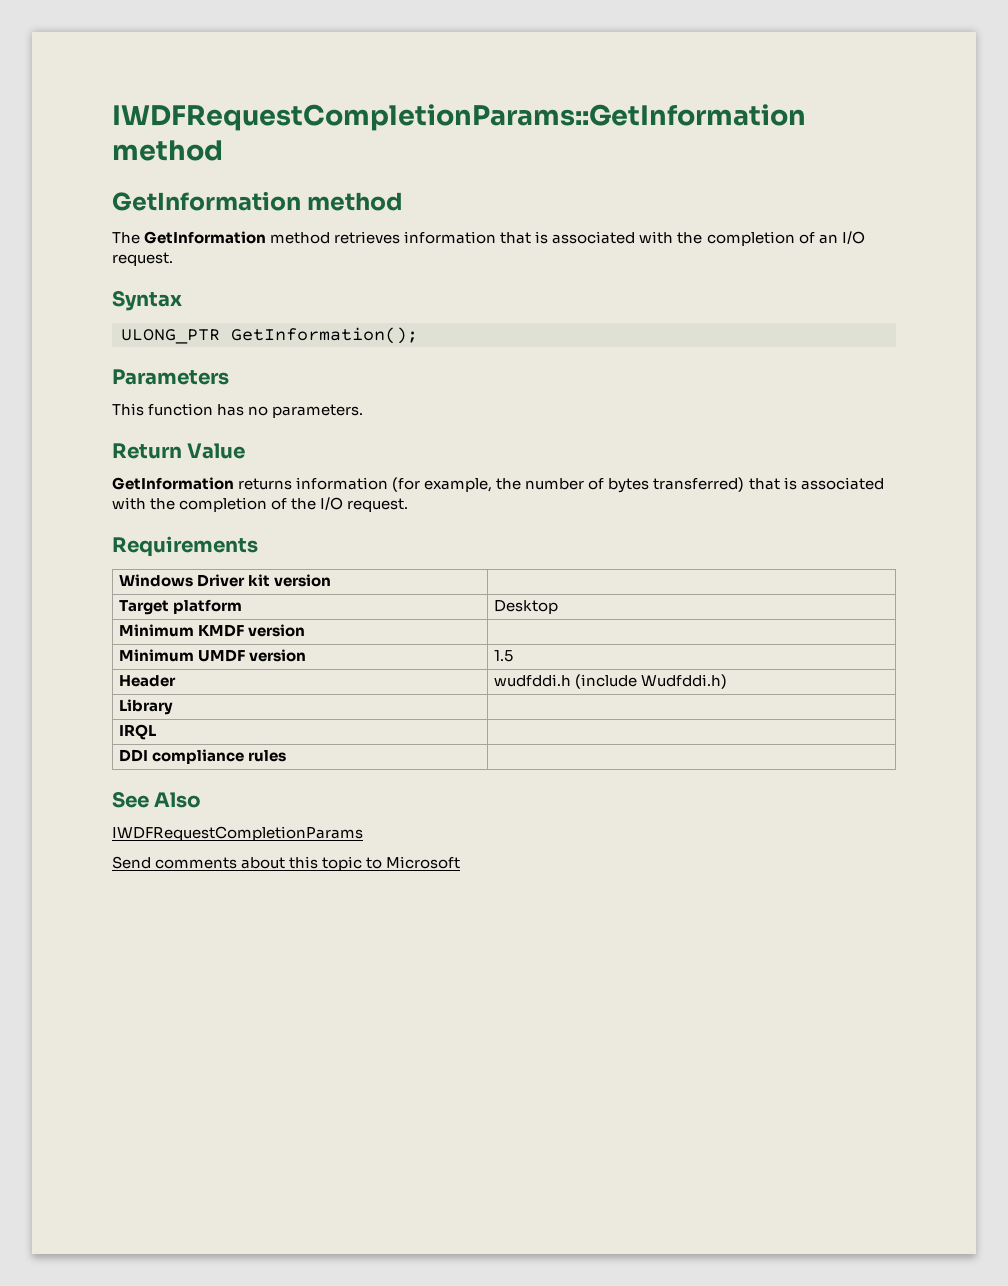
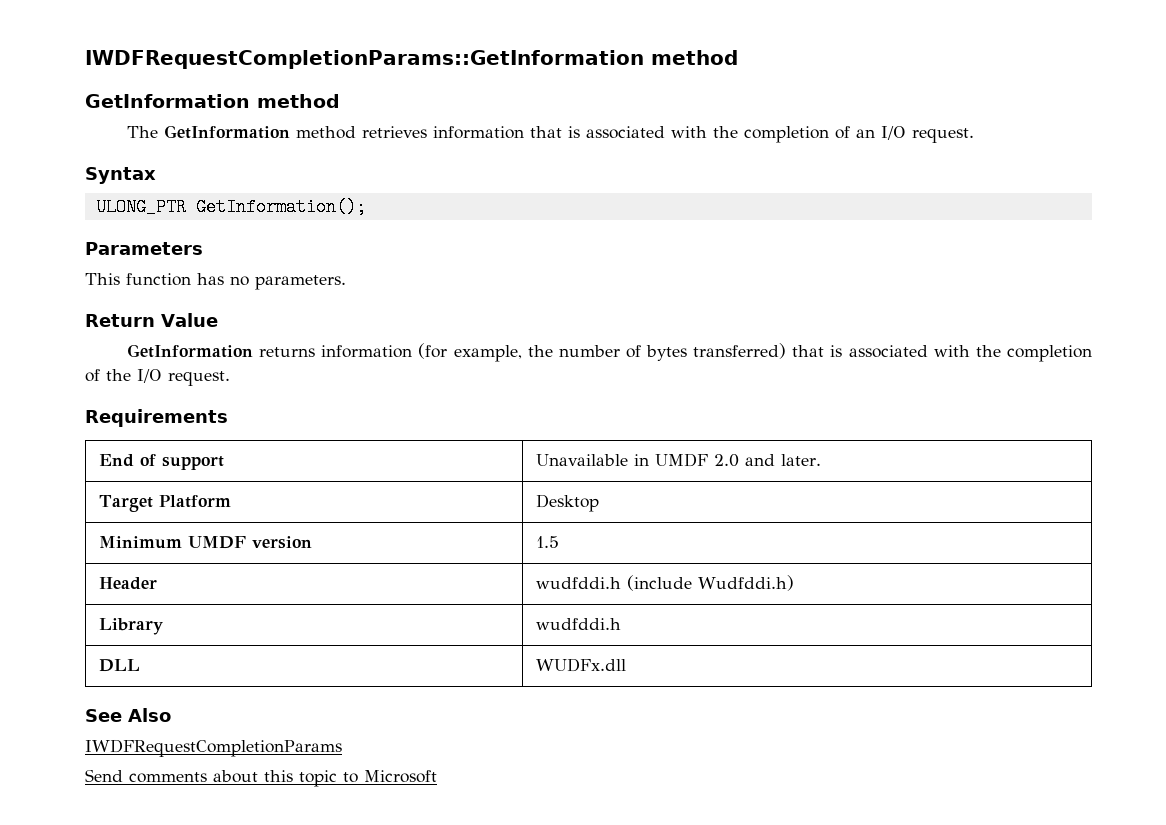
[119,574,332,587] Windows Driver kit version | -> [98,454,224,470] [535,453,821,467] End of support | Unavailable in UMDF 2.0 and later.
[173,599,243,614] platform -> [158,495,231,508] Platform
[119,624,306,637] // Minimum KMDF version | -> (599, 503) none
[119,724,157,740] [119,749,287,764] // IRQL | // DDI compliance rules | -> [535,618,621,630] [98,659,140,672] [535,658,626,672] wudfddi.h // DLL | WUDFx.dll

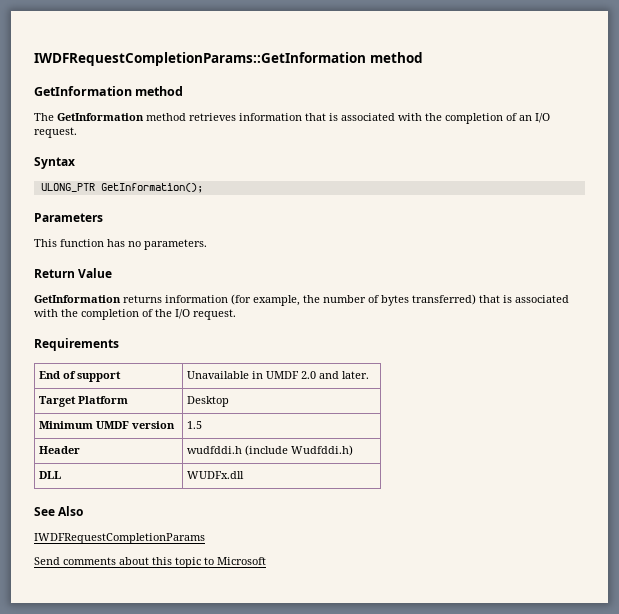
[98,618,163,635] [535,618,621,630] // Library | wudfddi.h -> (354, 450) none

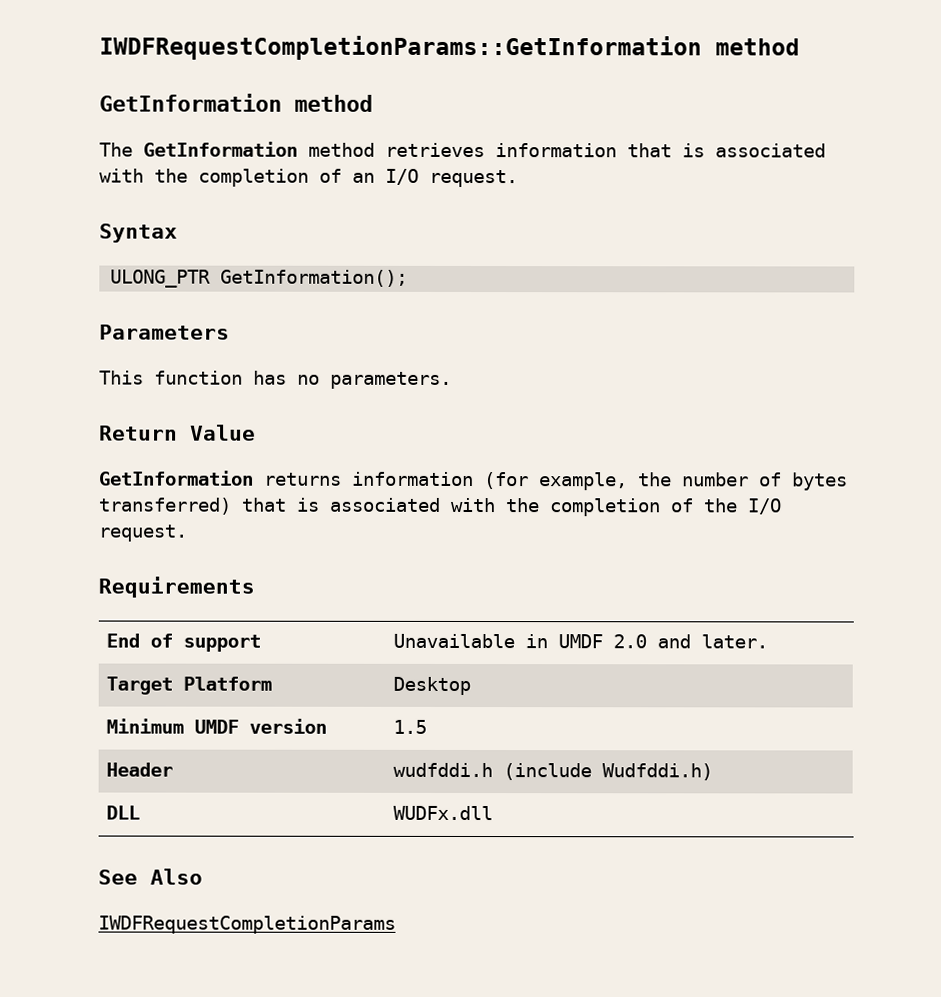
[34,557,266,568] // Send comments about this topic to Microsoft -> (396, 924) none

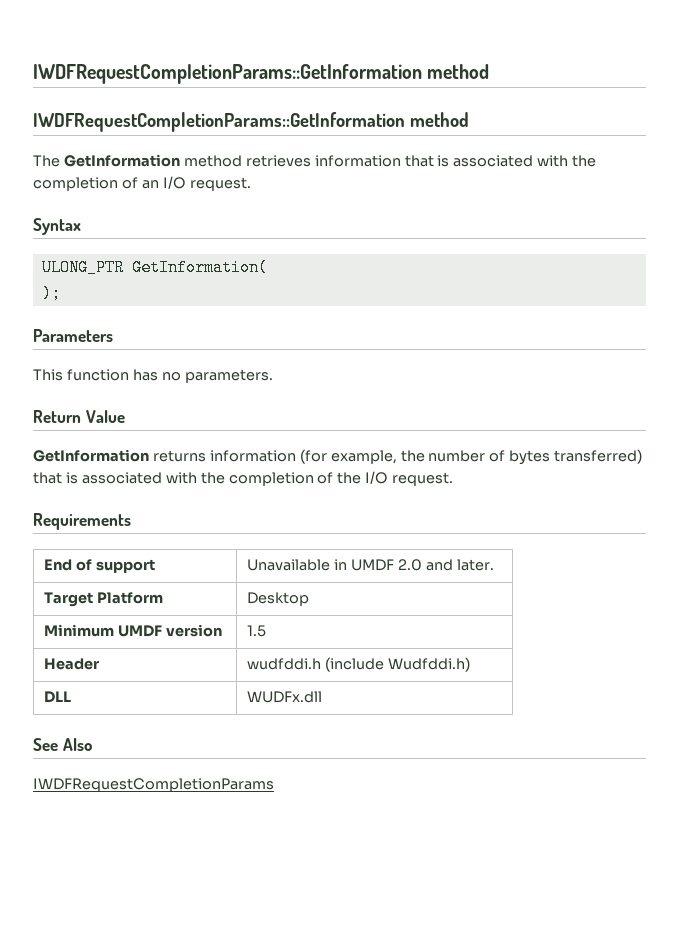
[99,35,800,61] [99,93,282,112] IWDFRequestCompletionParams::GetInformation method // GetInformation -> [33,64,490,84] [33,112,405,132] IWDFRequestCompletionParams::GetInformation method // IWDFRequestCompletionParams::GetInformation
[220,269,409,287] GetInformation(); -> [131,259,268,276] [41,285,61,302] GetInformation( // );

